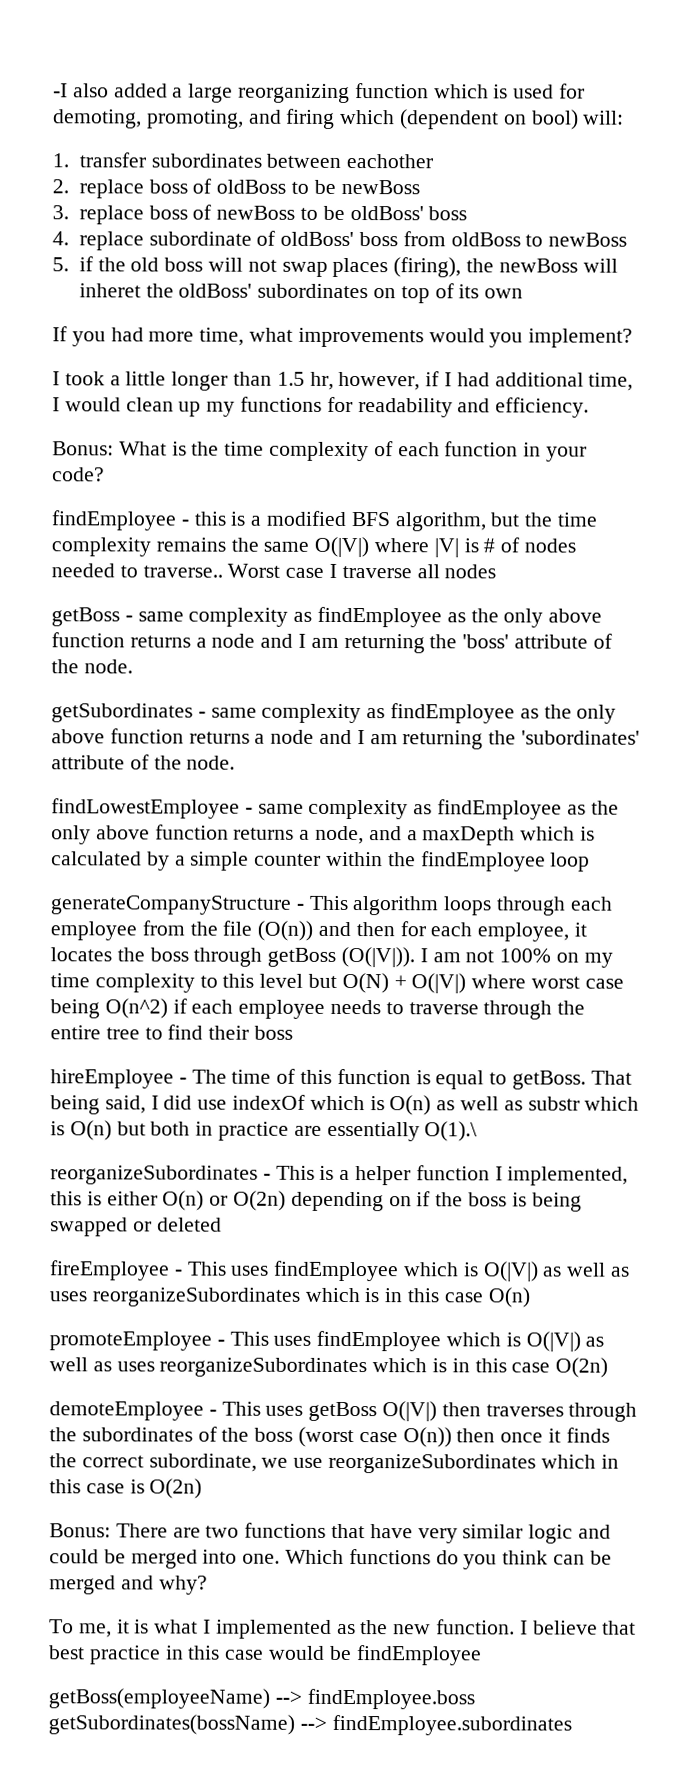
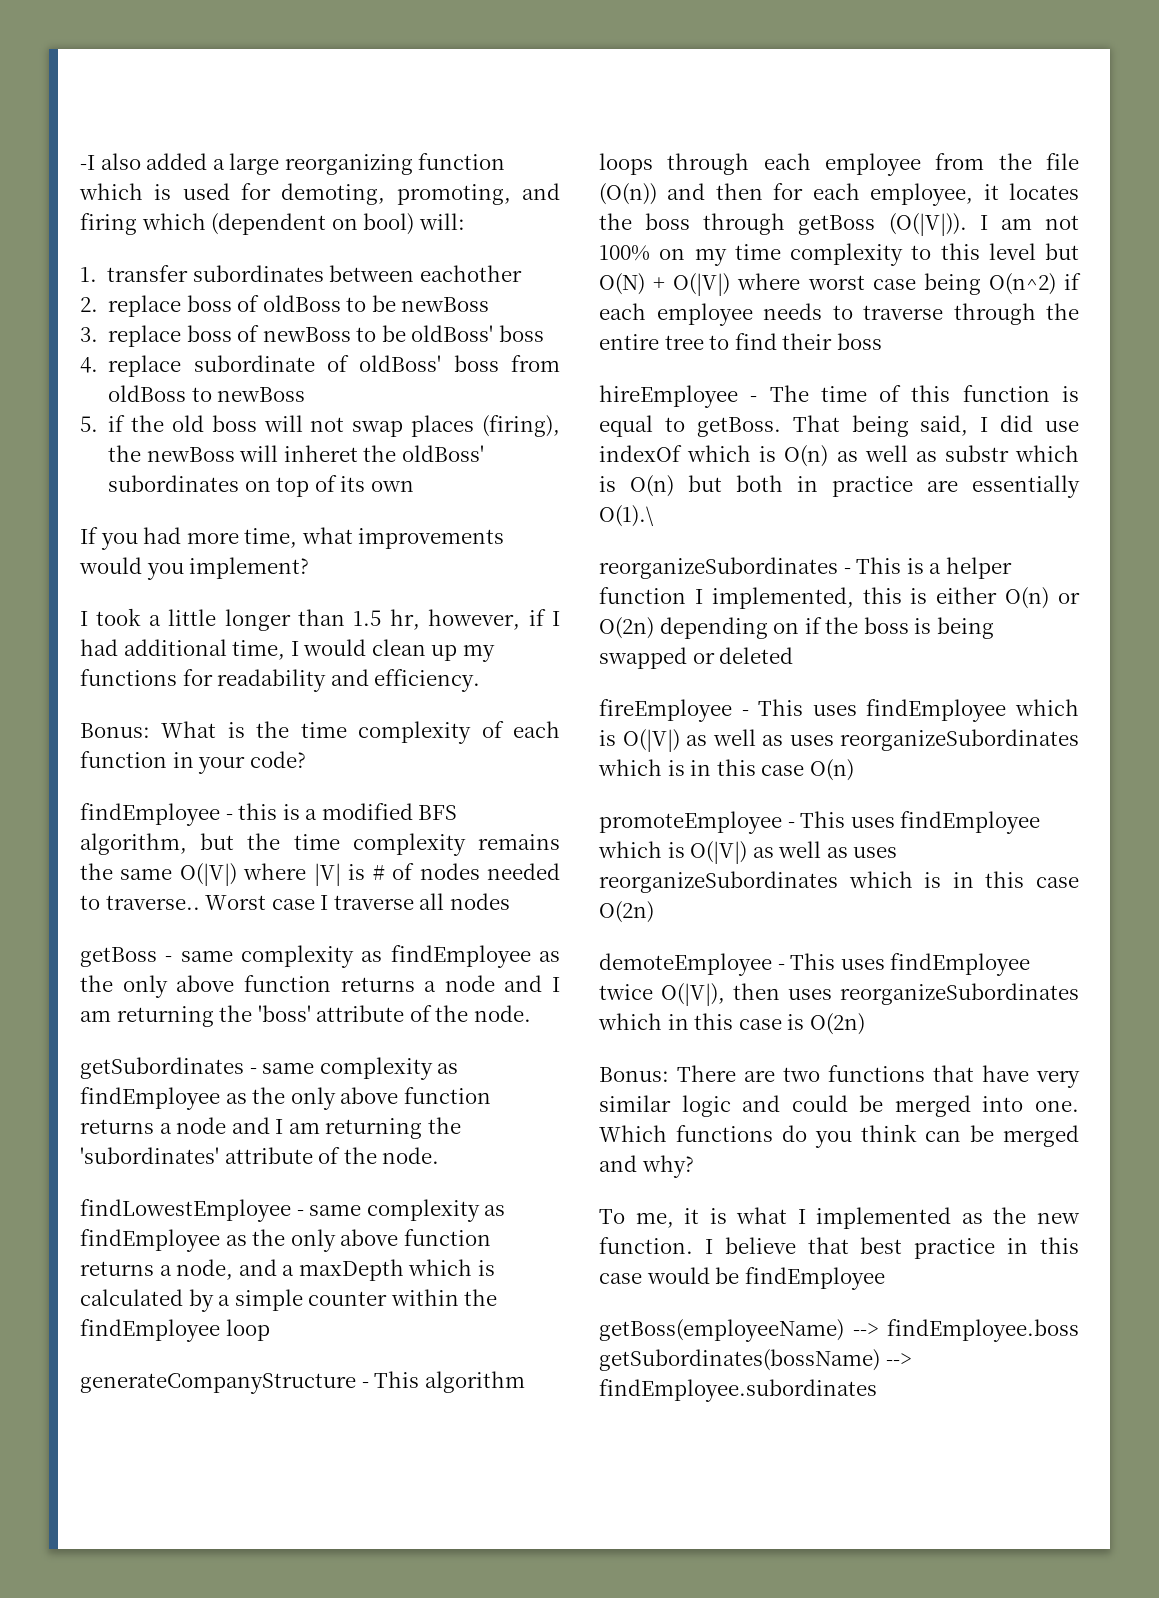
[308,1401,638,1422] [49,1426,610,1448] [49,1453,324,1472] getBoss O(|V|) then traverses through the subordinates of the boss (worst case O(n)) then once it finds the correct subordinate, we use -> [890,953,1031,976] [599,983,832,1006] findEmployee twice O(|V|), then uses

